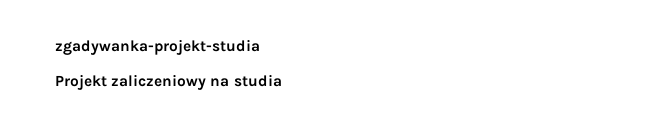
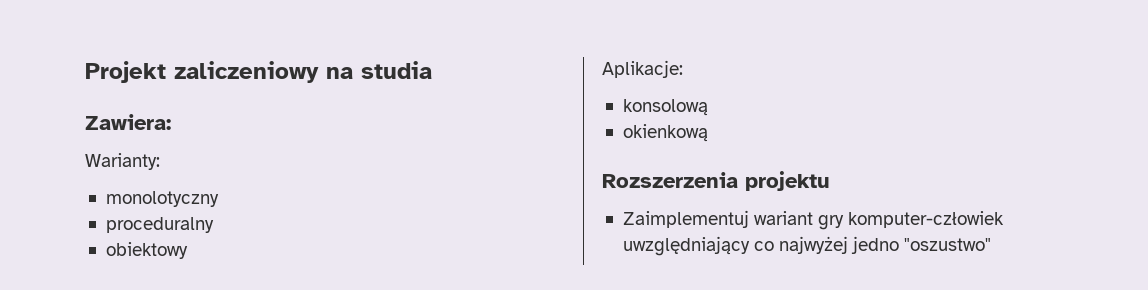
[55,39,260,55] zgadywanka-projekt-studia // -> (85, 72) none
(282, 80) none -> [85,114,171,130] [85,153,160,170] [105,191,219,207] [105,217,214,233] [105,242,188,259] [602,60,683,78] [622,99,708,116] [622,124,708,142] [602,171,830,191] [622,210,1005,230] [622,236,992,256] // Zawiera: // Warianty: // monolotyczny // proceduralny // obiektowy // Aplikacje: // konsolową // okienkową // Rozszerzenia projektu // Zaimplementuj wariant gry komputer-człowiek uwzględniający co najwyżej jedno "oszustwo"

